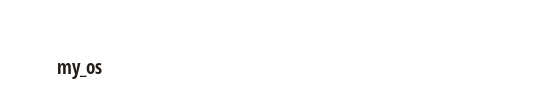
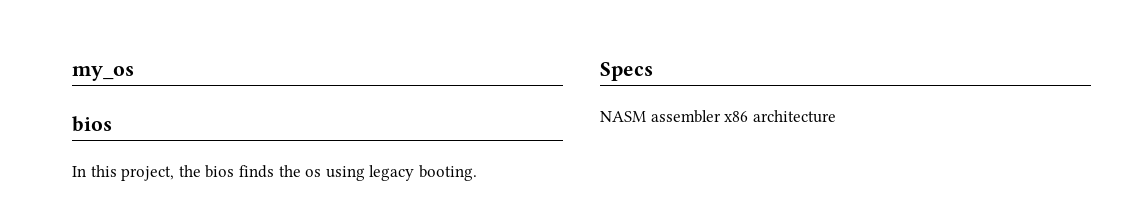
(102, 71) none -> [72,116,112,132] [72,165,477,181] [600,62,653,81] [600,110,836,123] // bios // In this project, the bios finds the os using legacy booting. // Specs // NASM assembler x86 architecture

